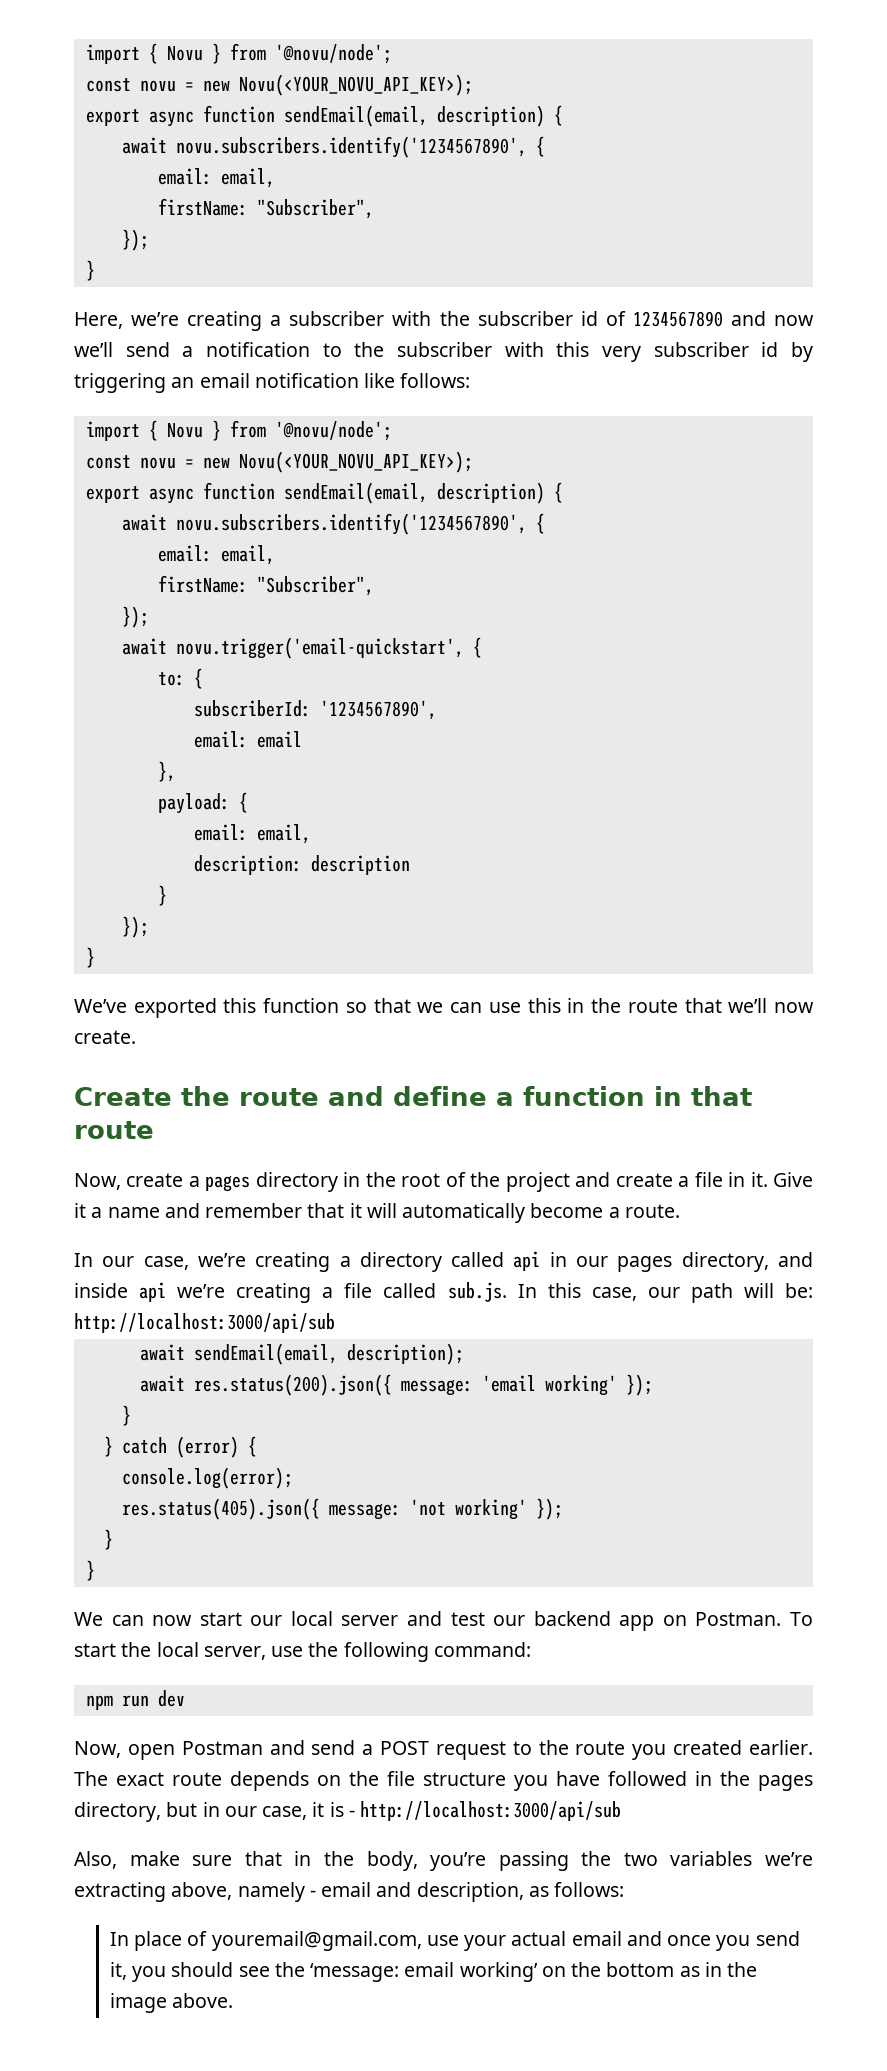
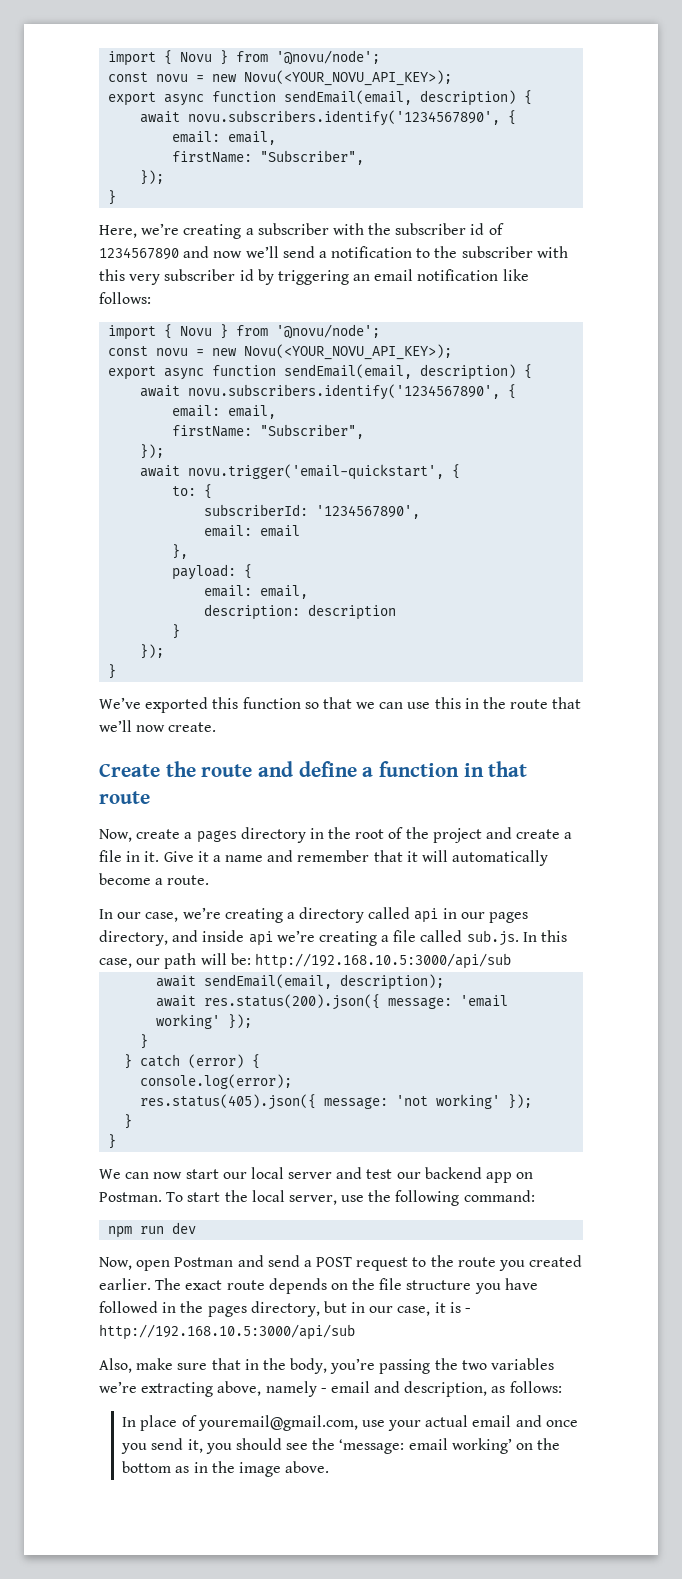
[74,1313,335,1333] http://localhost:3000/api/sub -> [254,953,511,969] http://192.168.10.5:3000/api/sub
[360,1801,622,1821] http://localhost:3000/api/sub -> [99,1324,355,1340] http://192.168.10.5:3000/api/sub

